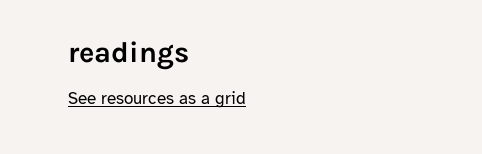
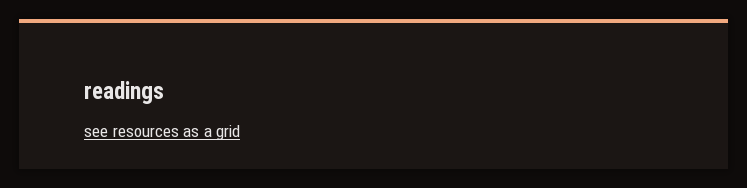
[68,92,96,104] See -> [84,128,108,137] see

